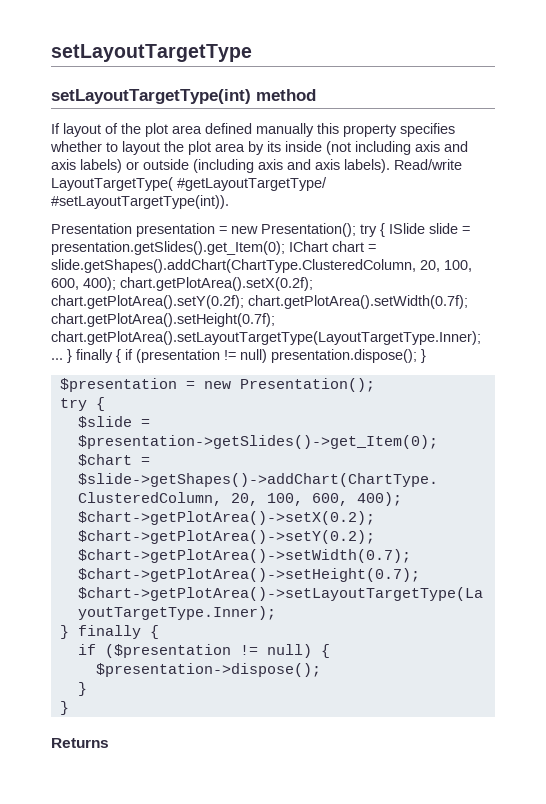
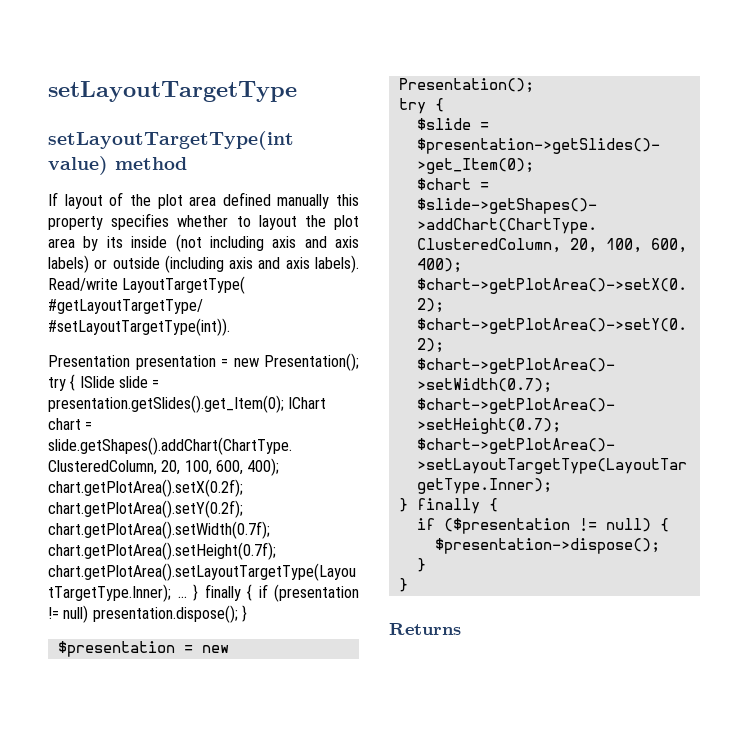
[51,89,251,104] setLayoutTargetType(int) -> [48,131,294,150] [48,156,108,175] setLayoutTargetType(int value)

